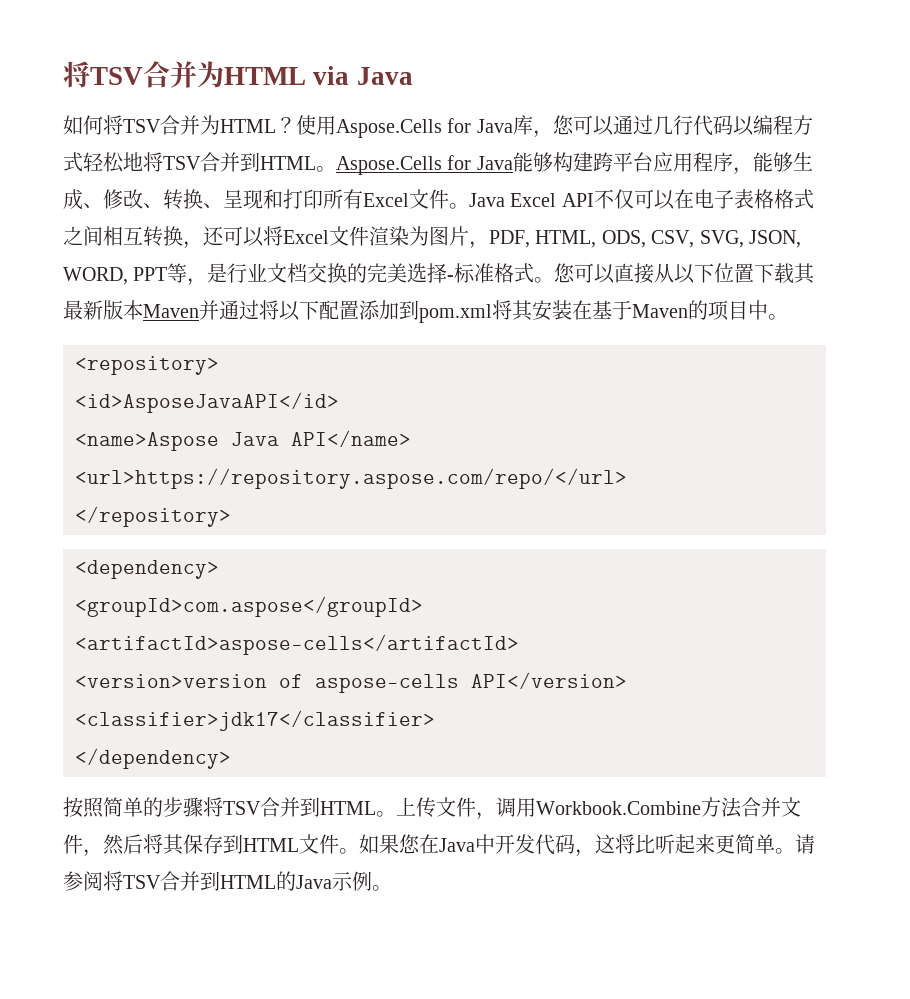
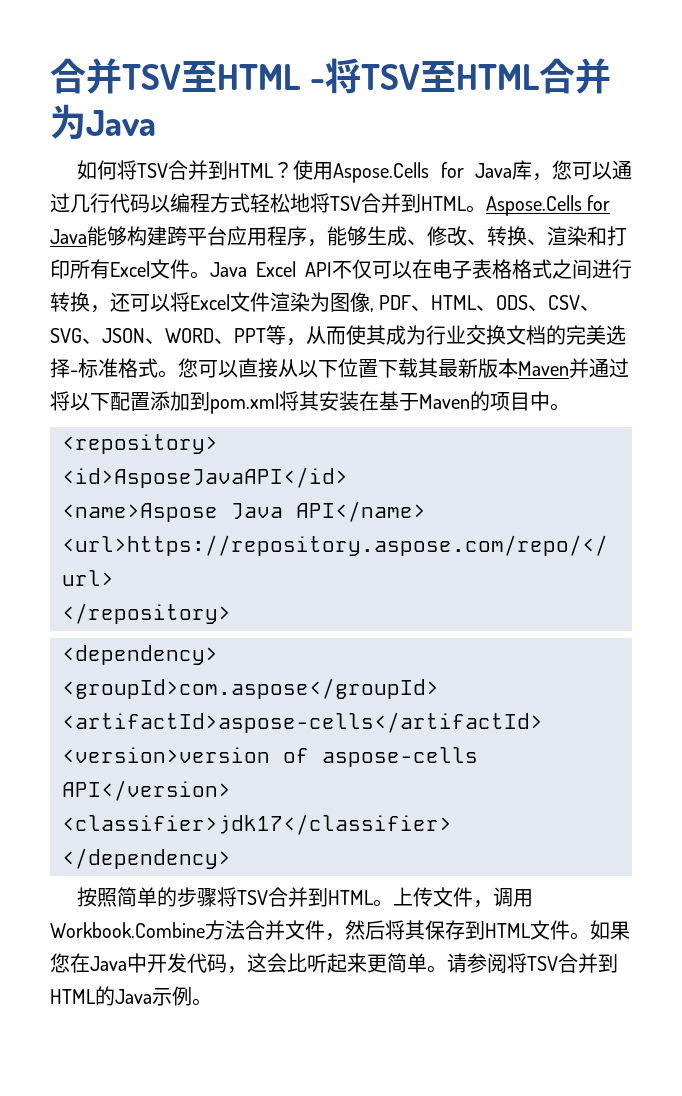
[63,61,350,88] 将TSV合并为HTML via -> [50,58,611,94] [50,104,86,140] 合并TSV至HTML -将TSV至HTML合并为
[200,115,220,135] 为 -> [208,161,229,180] 到
[223,190,263,209] 呈现 -> [547,226,587,246] 渲染
[103,226,143,246] 相互 -> [592,259,632,279] 进行
[449,226,801,249] [63,263,348,286] 片，PDF, HTML, ODS, CSV, SVG, JSON, WORD, PPT等，是行业文档交换 -> [350,292,601,312] [50,325,546,346] 像, PDF、HTML、ODS、CSV、SVG、JSON、WORD、PPT等，从而使其成为行业交换文档
[615,834,635,854] 将 -> [267,953,287,973] 会

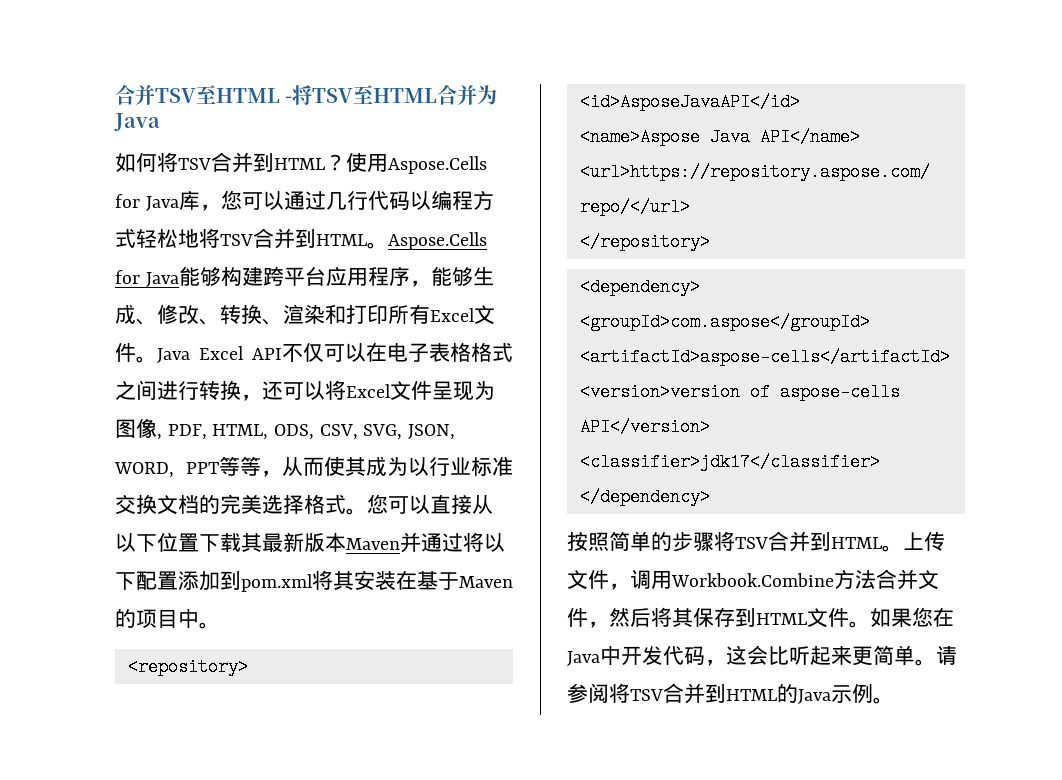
[270,292,310,312] 渲染 -> [432,381,474,401] 呈现
[379,295,601,311] [50,328,266,344] PDF、HTML、ODS、CSV、SVG、JSON、WORD、PPT -> [167,424,456,440] [114,456,240,478] PDF, HTML, ODS, CSV, SVG, JSON, WORD, PPT等
[426,325,466,345] 行业 -> [408,456,513,476] 以行业标准
[70,358,118,378] -标准 -> (304, 504) none

